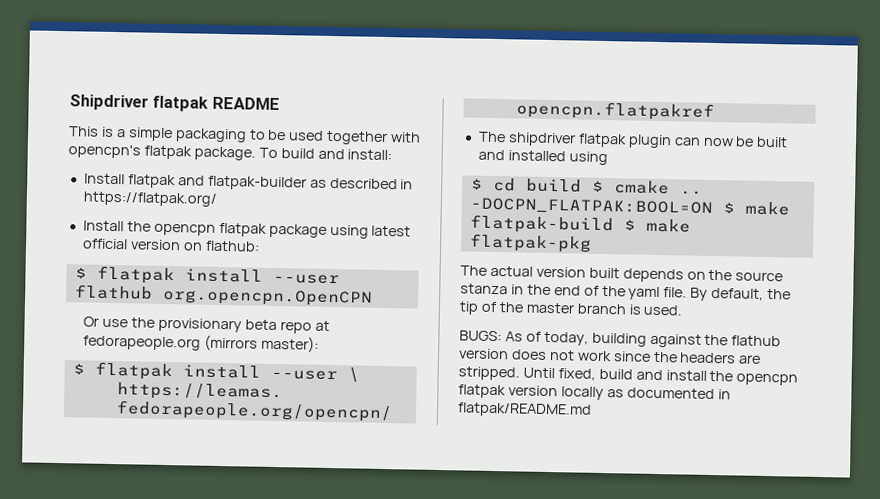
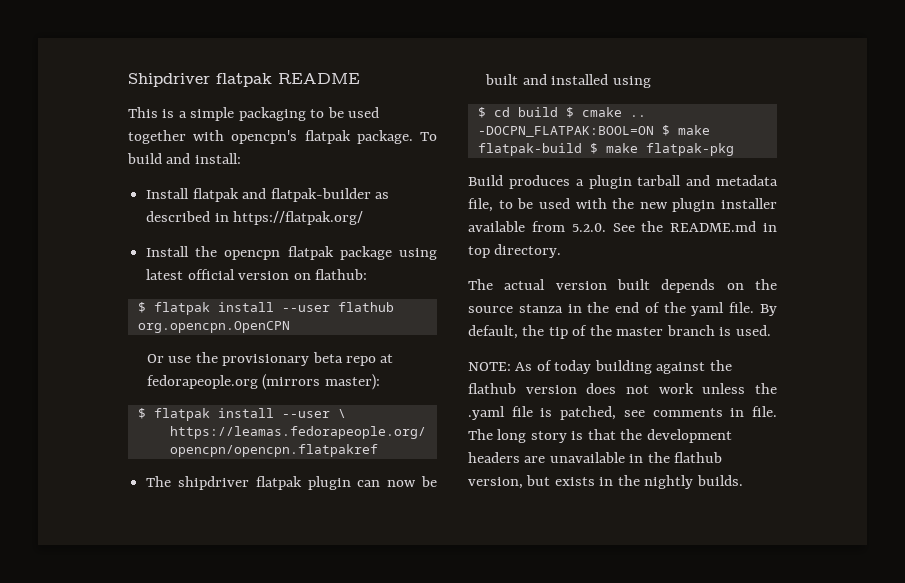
(592, 243) none -> [468,175,778,189] [468,198,777,212] [468,221,777,232] [468,244,562,258] // Build produces a plugin tarball and metadata file, to be used with the new plugin installer available from 5.2.0. See the README.md in top directory.
[459,330,502,342] BUGS: -> [468,362,511,371] NOTE:
[543,331,589,346] today, -> [554,360,592,374] today
[612,351,762,364] [458,366,799,386] [458,384,731,401] [457,402,592,418] since the headers are stripped. Until fixed, build and install the opencpn flatpak version locally as documented in flatpak/README.md -> [702,383,777,394] [468,406,777,420] [468,429,732,443] [468,452,723,463] [468,475,743,489] unless the .yaml file is patched, see comments in file. The long story is that the development headers are unavailable in the flathub version, but exists in the nightly builds.

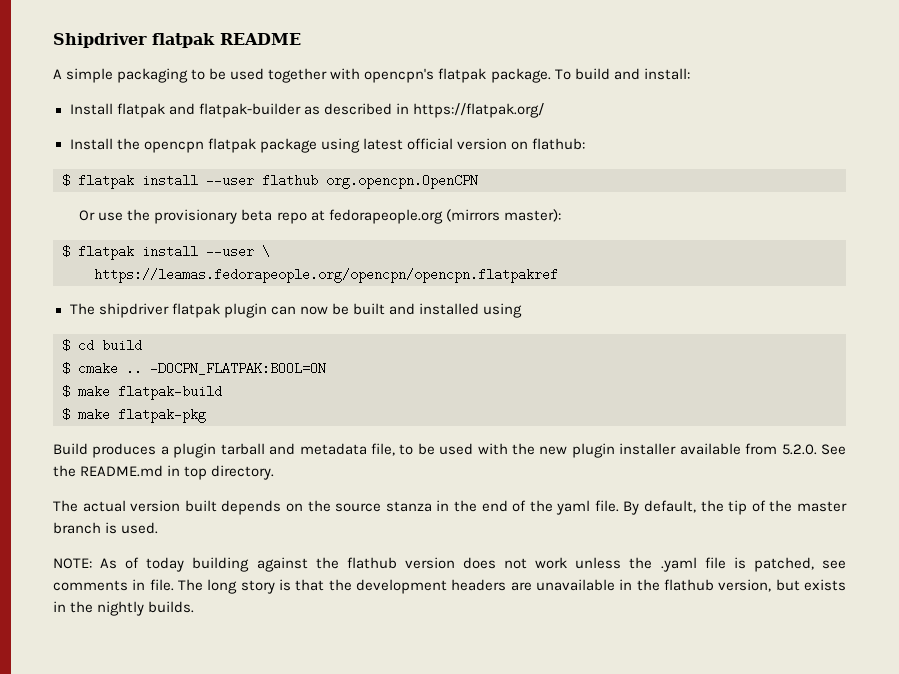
[128,107,187,118] This is a -> [53,69,62,79] A
(558, 112) none -> (142, 345) //
(654, 131) none -> (326, 368) //
(582, 149) none -> (222, 392) //

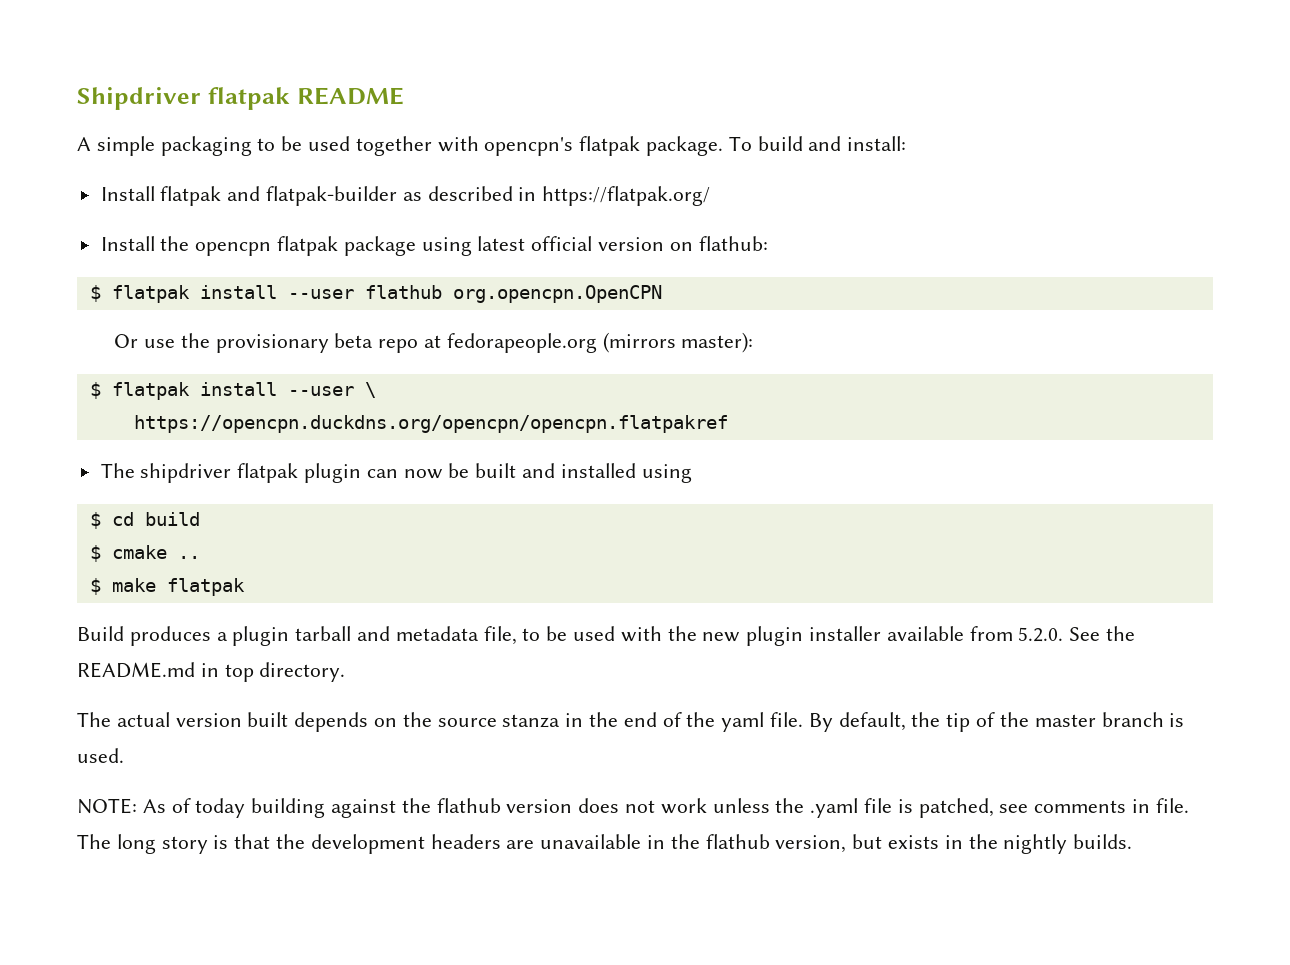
[94,268,558,283] https://leamas.fedorapeople.org/opencpn/opencpn.flatpakref -> [133,415,728,433] https://opencpn.duckdns.org/opencpn/opencpn.flatpakref
[150,362,326,375] [62,385,222,400] [62,408,206,423] -DOCPN_FLATPAK:BOOL=ON // $ make flatpak-build // $ make flatpak-pkg -> [89,578,245,596] // $ make flatpak

